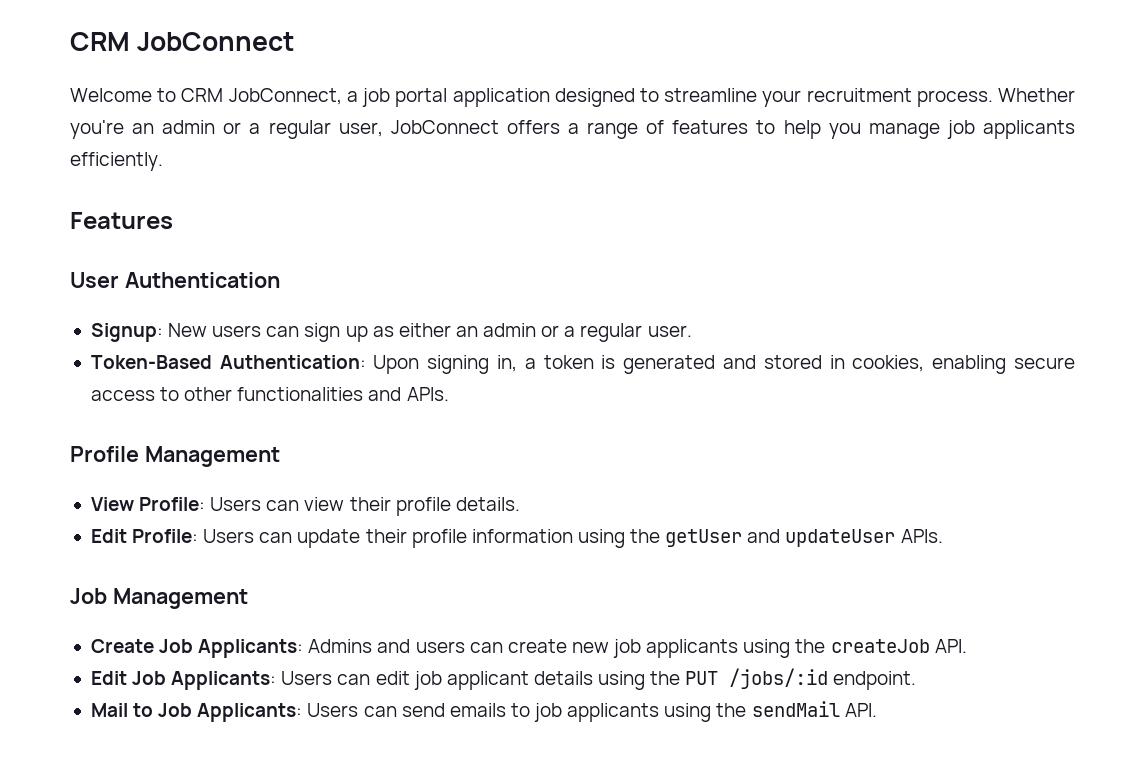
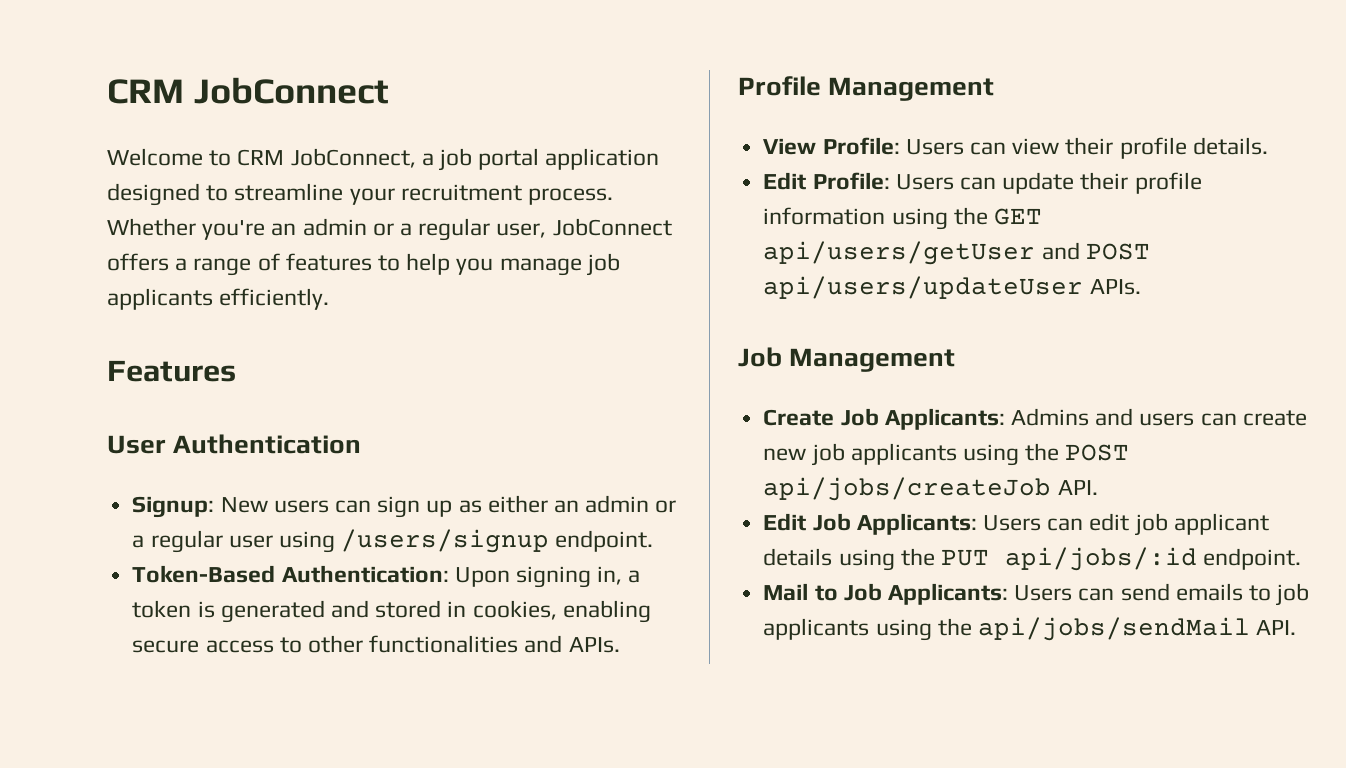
[647,325,692,337] user. -> [228,529,654,553] user using /users/signup endpoint.
[665,529,896,547] getUser and updateUser -> [993,208,1042,225] [763,241,1150,265] [763,276,1084,299] GET api/users/getUser and POST api/users/updateUser
[830,639,930,653] createJob -> [1065,444,1130,461] [763,477,1052,501] POST api/jobs/createJob
[729,668,829,689] /jobs/:id -> [1004,547,1197,571] api/jobs/:id
[751,701,840,717] sendMail -> [977,617,1250,641] api/jobs/sendMail

